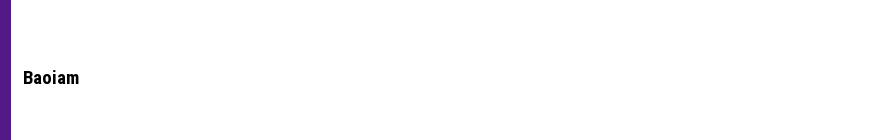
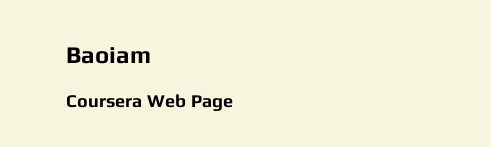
(79, 77) none -> [66,94,233,111] // Coursera Web Page

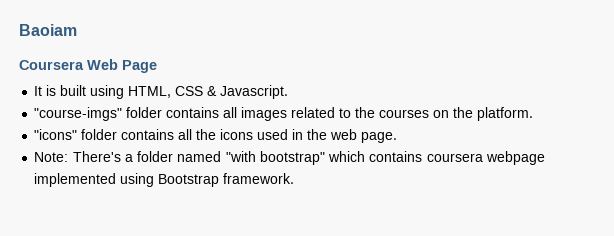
(233, 103) none -> [34,85,289,99] [34,107,534,121] [34,129,398,143] [34,151,545,165] [34,173,295,187] // It is built using HTML, CSS & Javascript. // "course-imgs" folder contains all images related to the courses on the platform. // "icons" folder contains all the icons used in the web page. // Note: There's a folder named "with bootstrap" which contains coursera webpage implemented using Bootstrap framework.

